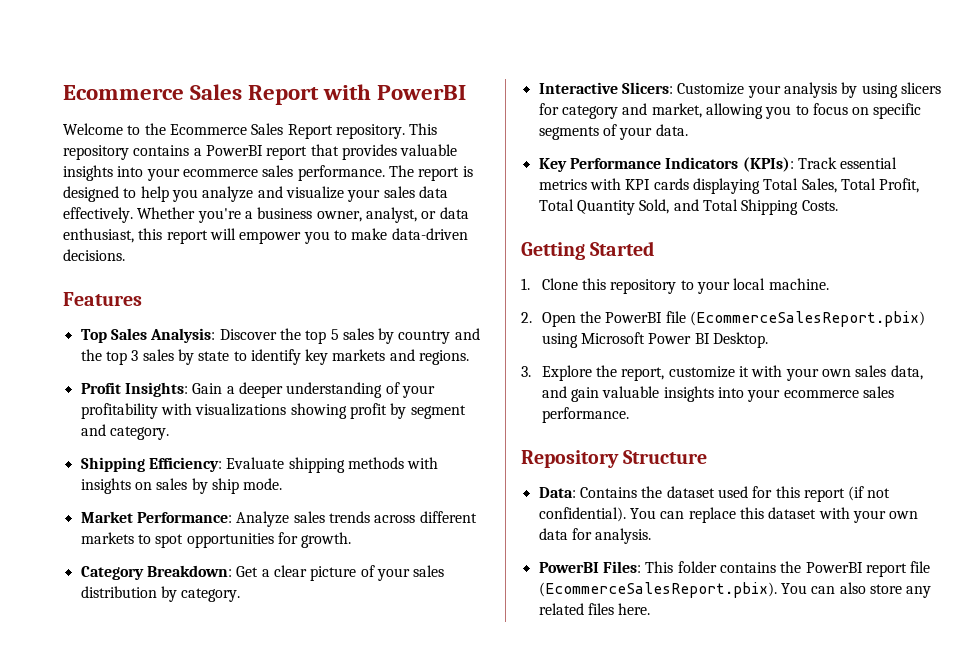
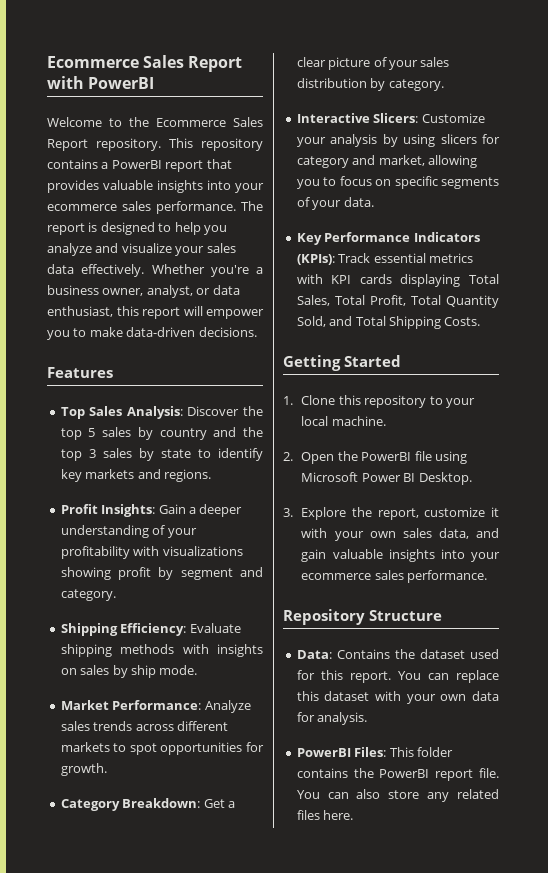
[689,311,925,327] (EcommerceSalesReport.pbix) -> (432, 456) none
[803,486,891,502] [538,507,626,522] report (if not confidential). -> [349,671,391,683] report.
[910,561,931,573] [538,582,777,598] file (EcommerceSalesReport.pbix). -> [479,768,499,778] file.

